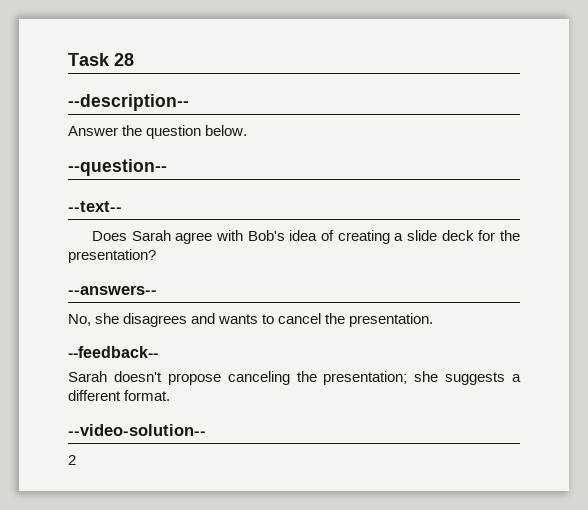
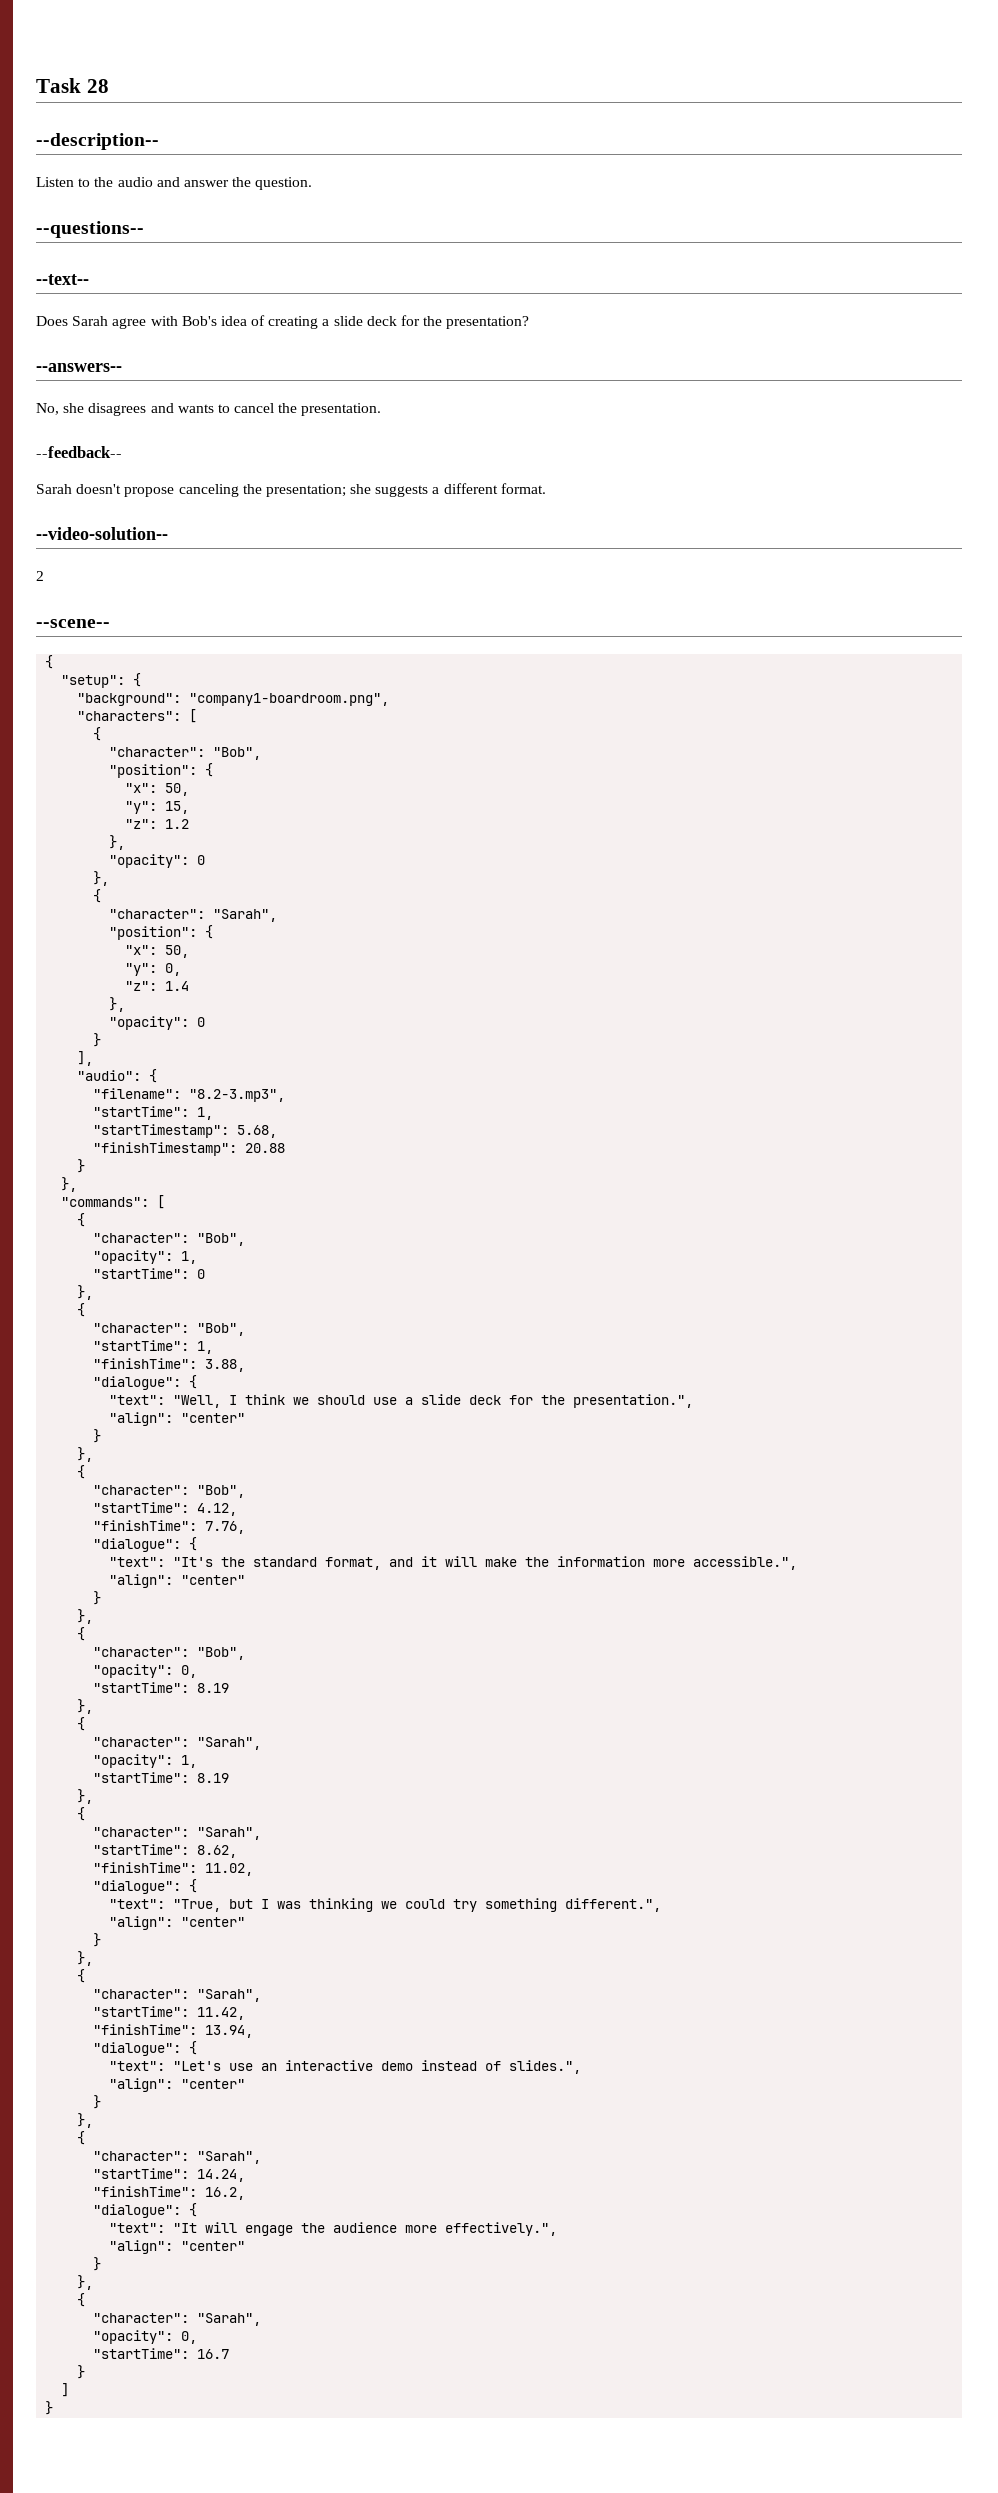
[68,125,248,139] [68,159,167,176] Answer the question below. // --question-- -> [36,177,313,190] [36,221,144,238] Listen to the audio and answer the question. // --questions--
(76, 460) none -> [36,619,110,628] [45,655,54,669] [61,673,142,688] [77,693,390,706] [77,709,198,723] [93,727,102,741] [109,747,262,760] [109,763,214,778] [125,783,190,796] [125,801,190,814] [125,819,190,829] [109,835,126,850] [109,854,206,868] [93,871,110,886] [93,889,102,903] [109,909,278,922] [109,925,214,940] [125,945,190,958] [125,963,182,976] [125,981,190,991] [109,997,126,1012] [109,1016,206,1030] [93,1033,102,1047] [77,1051,94,1066] [77,1069,158,1083] [93,1088,286,1102] [93,1106,214,1120] [93,1124,278,1138] [93,1142,286,1156] [77,1159,86,1173] [61,1177,78,1192] [61,1195,166,1209] [77,1213,86,1227] [93,1233,246,1246] [93,1250,198,1264] [93,1268,206,1279] [77,1285,94,1300] [77,1303,86,1317] [93,1323,246,1336] [93,1340,214,1354] [93,1358,246,1372] [93,1375,198,1390] [109,1394,694,1408] [109,1412,246,1426] [93,1429,102,1443] [77,1447,94,1462] [77,1465,86,1479] [93,1485,246,1498] [93,1502,238,1516] [93,1520,246,1534] [93,1537,198,1552] [109,1556,798,1570] [109,1574,246,1588] [93,1591,102,1605] [77,1609,94,1624] [77,1627,86,1641] [93,1647,246,1660] [93,1664,198,1678] [93,1682,230,1693] [77,1699,94,1714] [77,1717,86,1731] [93,1737,262,1750] [93,1754,198,1768] [93,1772,230,1783] [77,1789,94,1804] [77,1807,86,1821] [93,1827,262,1840] [93,1844,238,1858] [93,1862,254,1876] [93,1879,198,1894] [109,1898,662,1912] [109,1916,246,1930] [93,1933,102,1947] [77,1951,94,1966] [77,1969,86,1983] [93,1989,262,2002] [93,2006,246,2020] [93,2024,254,2038] [93,2041,198,2056] [109,2060,582,2074] [109,2078,246,2092] [93,2095,102,2109] [77,2113,94,2128] [77,2131,86,2145] [93,2151,262,2164] [93,2168,246,2182] [93,2186,246,2200] [93,2203,198,2218] [109,2222,558,2236] [109,2240,246,2254] [93,2257,102,2271] [77,2275,94,2290] [77,2293,86,2307] [93,2313,262,2326] [93,2330,198,2344] [93,2348,230,2359] [77,2365,86,2379] [61,2383,70,2397] [45,2401,54,2415] // --scene-- // { // "setup": { // "background": "company1-boardroom.png", // "characters": [ // { // "character": "Bob", // "position": { // "x": 50, // "y": 15, // "z": 1.2 // }, // "opacity": 0 // }, // { // "character": "Sarah", // "position": { // "x": 50, // "y": 0, // "z": 1.4 // }, // "opacity": 0 // } // ], // "audio": { // "filename": "8.2-3.mp3", // "startTime": 1, // "startTimestamp": 5.68, // "finishTimestamp": 20.88 // } // }, // "commands": [ // { // "character": "Bob", // "opacity": 1, // "startTime": 0 // }, // { // "character": "Bob", // "startTime": 1, // "finishTime": 3.88, // "dialogue": { // "text": "Well, I think we should use a slide deck for the presentation.", // "align": "center" // } // }, // { // "character": "Bob", // "startTime": 4.12, // "finishTime": 7.76, // "dialogue": { // "text": "It's the standard format, and it will make the information more accessible.", // "align": "center" // } // }, // { // "character": "Bob", // "opacity": 0, // "startTime": 8.19 // }, // { // "character": "Sarah", // "opacity": 1, // "startTime": 8.19 // }, // { // "character": "Sarah", // "startTime": 8.62, // "finishTime": 11.02, // "dialogue": { // "text": "True, but I was thinking we could try something different.", // "align": "center" // } // }, // { // "character": "Sarah", // "startTime": 11.42, // "finishTime": 13.94, // "dialogue": { // "text": "Let's use an interactive demo instead of slides.", // "align": "center" // } // }, // { // "character": "Sarah", // "startTime": 14.24, // "finishTime": 16.2, // "dialogue": { // "text": "It will engage the audience more effectively.", // "align": "center" // } // }, // { // "character": "Sarah", // "opacity": 0, // "startTime": 16.7 // } // ] // }

